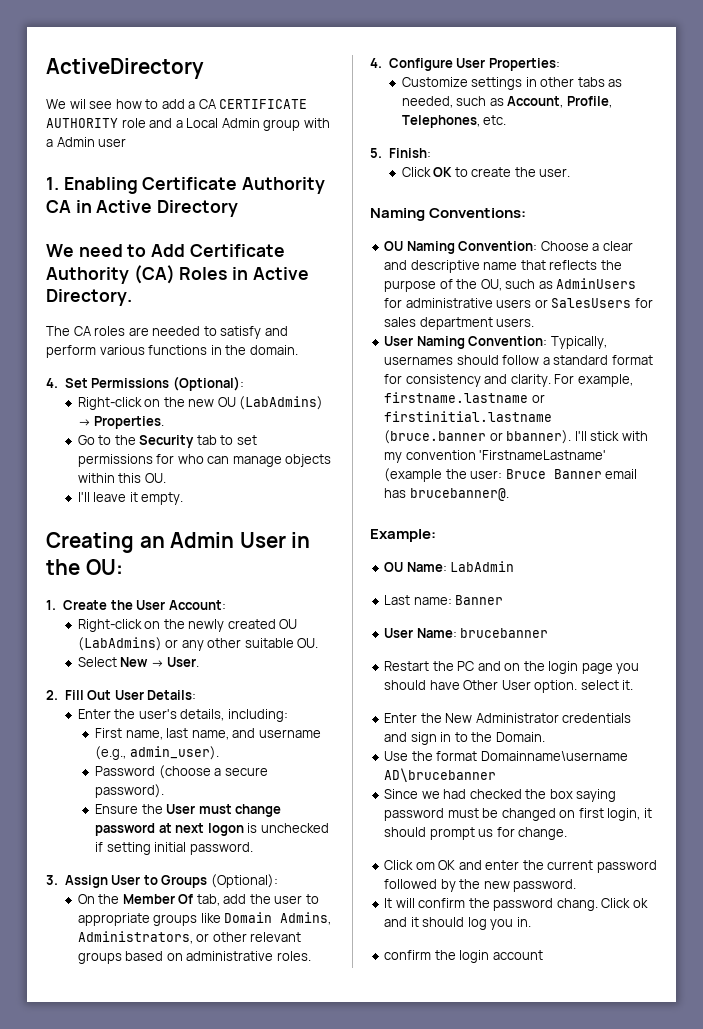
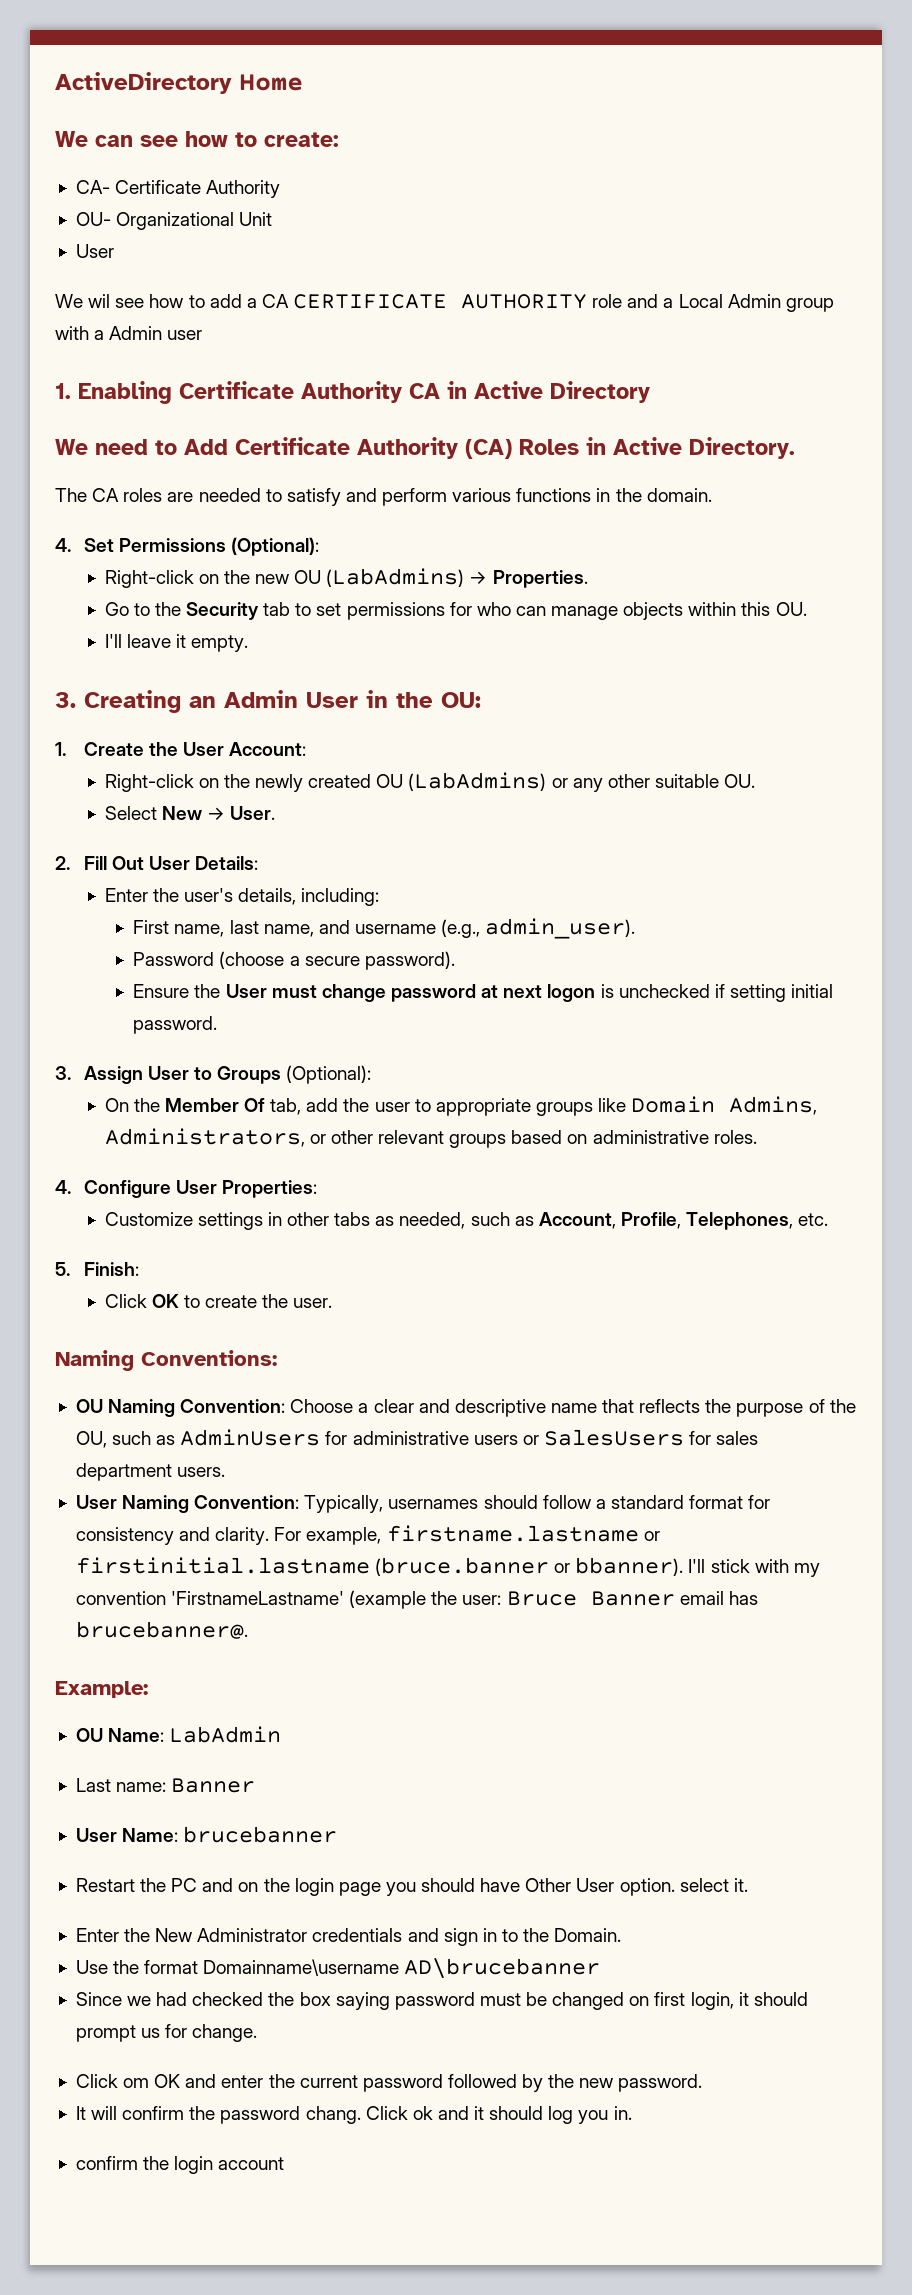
(204, 68) none -> [239,74,303,91] [55,131,339,147] [75,180,281,198] [75,212,273,230] [75,244,114,258] Home // We can see how to create: // CA- Certificate Authority // OU- Organizational Unit // User
(184, 498) none -> [55,692,76,708] 3.

